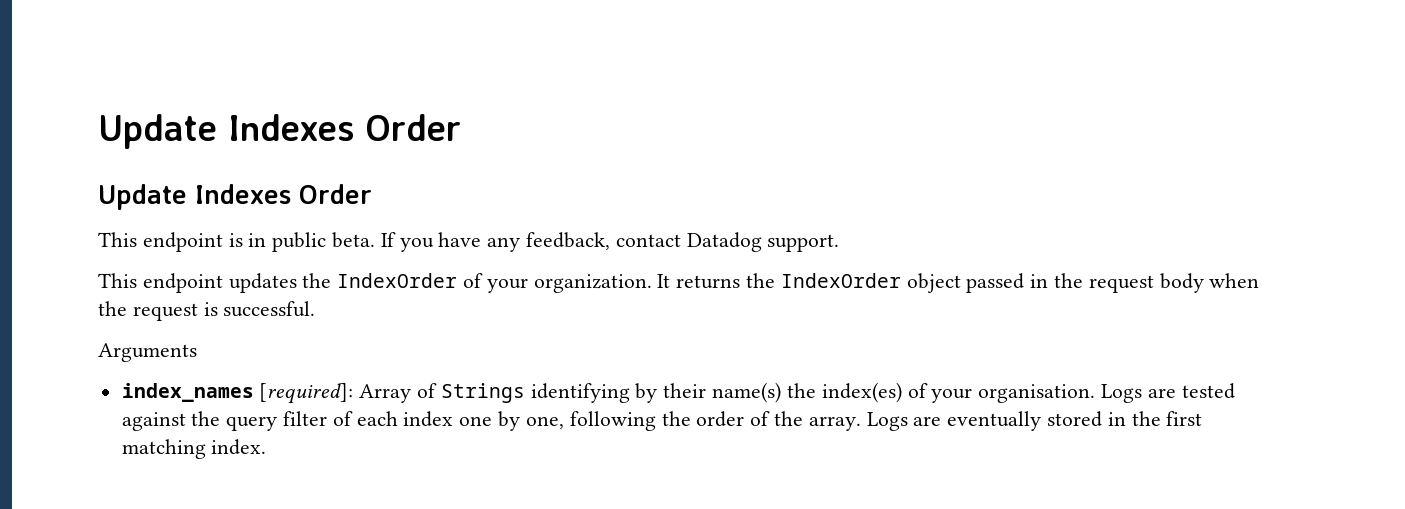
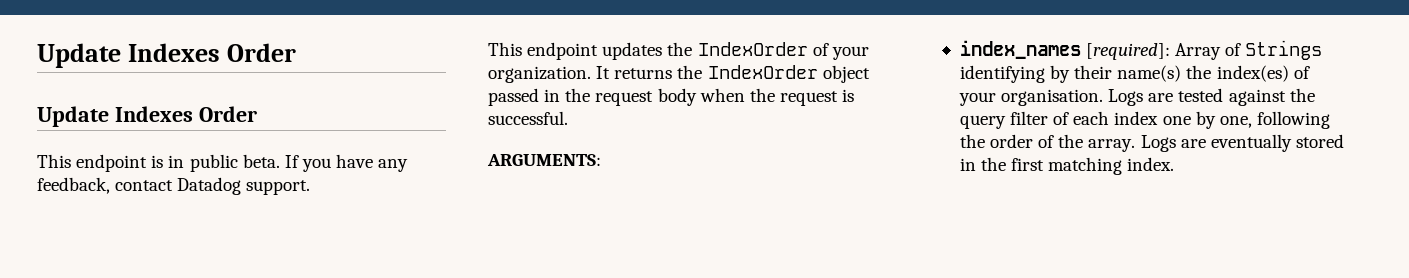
[98,343,197,362] Arguments -> [487,154,601,166] ARGUMENTS:

